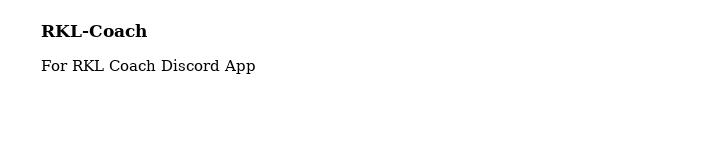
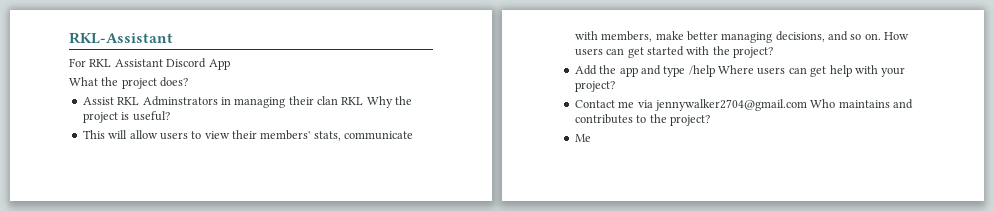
[41,24,147,37] RKL-Coach -> [69,32,173,44] RKL-Assistant
[109,60,156,71] Coach -> [114,59,163,67] Assistant
(256, 67) none -> [69,77,189,89] [82,96,413,108] [82,111,170,123] [82,130,414,141] [574,31,910,43] [574,46,773,58] [574,65,906,77] [574,81,615,92] [574,99,913,111] [574,114,710,126] [574,134,591,142] // What the project does? // Assist RKL Adminstrators in managing their clan RKL Why the project is useful? // This will allow users to view their members' stats, communicate with members, make better managing decisions, and so on. How users can get started with the project? // Add the app and type /help Where users can get help with your project? // Contact me via jennywalker2704@gmail.com Who maintains and contributes to the project? // Me

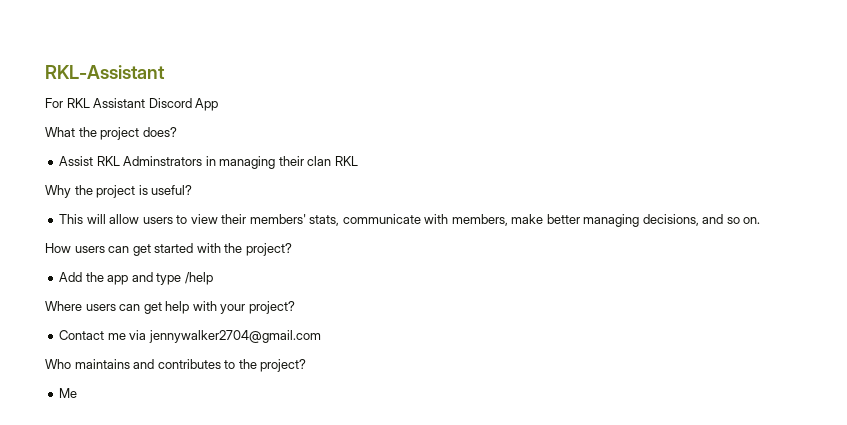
(364, 101) none -> (358, 161) //
(881, 36) none -> (761, 220) //
(715, 71) none -> (213, 278) //
(807, 105) none -> (321, 336) //

